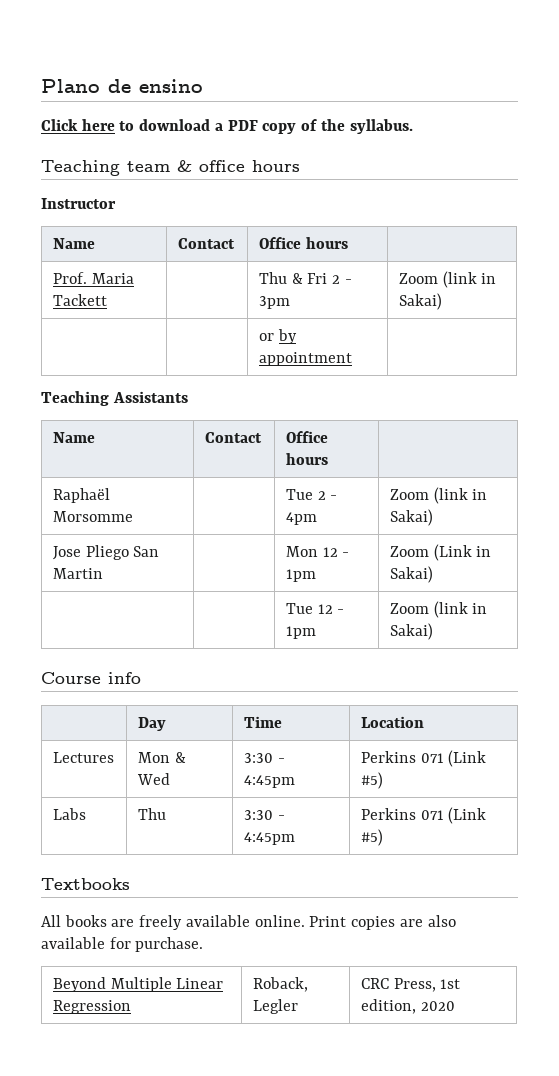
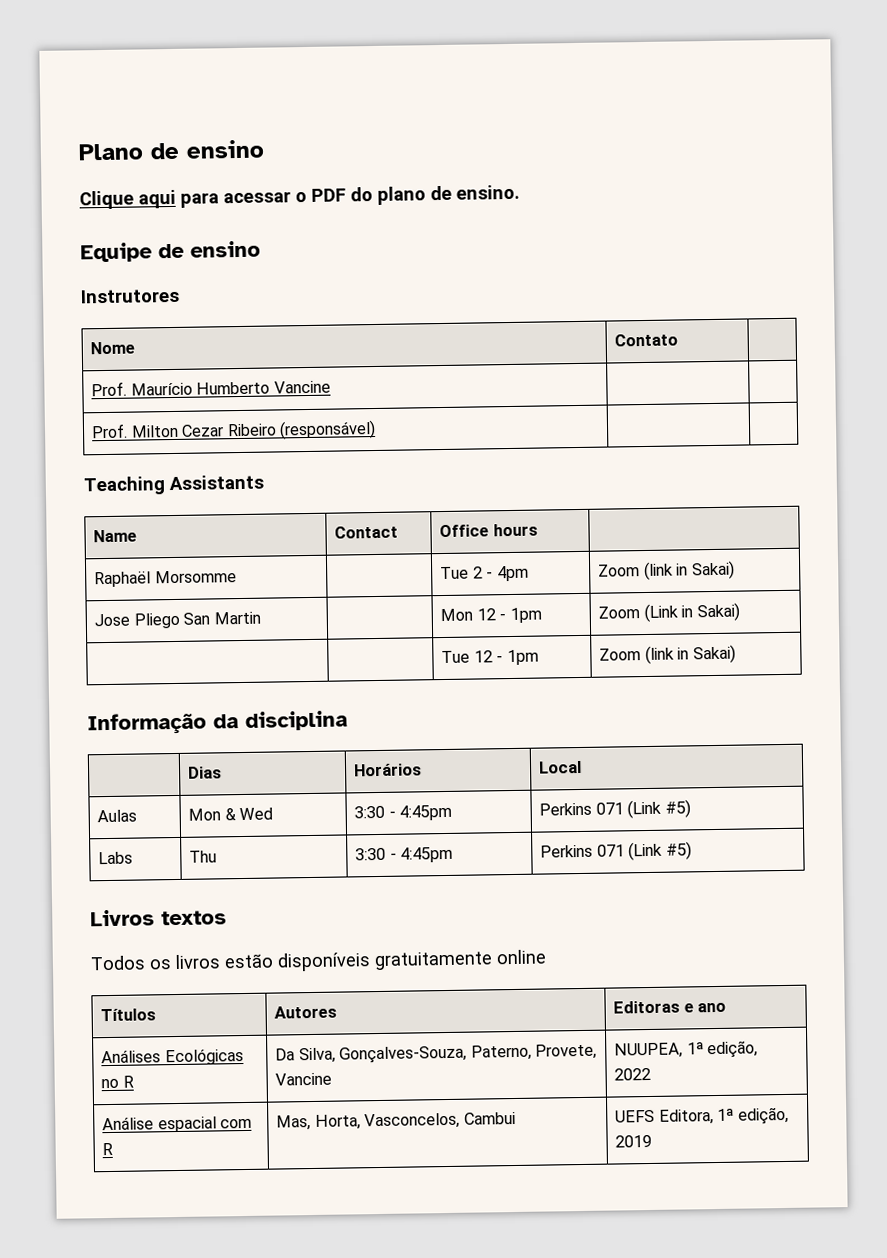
[41,119,413,134] [41,160,300,176] [41,198,116,209] [52,238,95,249] [177,238,235,249] [258,237,348,249] [52,272,134,284] [52,294,107,306] [258,272,352,284] [258,296,290,309] [398,271,497,288] [398,293,442,310] [258,329,297,344] [258,352,352,366] Click here to download a PDF copy of the syllabus. // Teaching team & office hours // Instructor // Name | Contact | Office hours | // Prof. Maria Tackett | | Thu & Fri 2 - 3pm | Zoom (link in Sakai) // | | or by appointment -> [79,184,520,210] [80,240,261,263] [80,288,180,304] [90,341,136,355] [614,333,679,347] [91,380,331,397] [91,419,377,440] Clique aqui para acessar o PDF do plano de ensino. // Equipe de ensino // Instrutores // Nome | Contato | // Prof. Maurício Humberto Vancine | | // Prof. Milton Cezar Ribeiro (responsável) |
[41,672,141,684] [137,717,166,731] [243,716,282,728] [360,716,424,728] [52,752,114,763] Course info // | Day | Time | Location // Lectures -> [87,710,348,736] [188,766,223,779] [353,763,423,777] [538,760,583,774] [97,809,138,823] Informação da disciplina // | Dias | Horários | Local // Aulas
[41,878,130,890] [41,915,456,930] [41,937,204,952] [52,977,224,992] [52,1000,131,1014] [252,977,308,992] [252,999,298,1014] [360,978,461,992] [360,999,455,1014] Textbooks // All books are freely available online. Print copies are also available for purchase. // Beyond Multiple Linear Regression | Roback, Legler | CRC Press, 1st edition, 2020 -> [90,909,227,927] [90,949,546,972] [100,1008,157,1022] [274,1005,338,1019] [613,1000,727,1014] [101,1048,244,1066] [101,1075,134,1089] [275,1043,598,1064] [275,1072,333,1086] [614,1040,759,1059] [614,1067,652,1081] [102,1116,253,1133] [102,1142,114,1156] [276,1111,516,1131] [615,1106,789,1125] [615,1134,653,1148] Livros textos // Todos os livros estão disponíveis gratuitamente online // Títulos | Autores | Editoras e ano // Análises Ecológicas no R | Da Silva, Gonçalves-Souza, Paterno, Provete, Vancine | NUUPEA, 1ª edição, 2022 // Análise espacial com R | Mas, Horta, Vasconcelos, Cambui | UEFS Editora, 1ª edição, 2019

